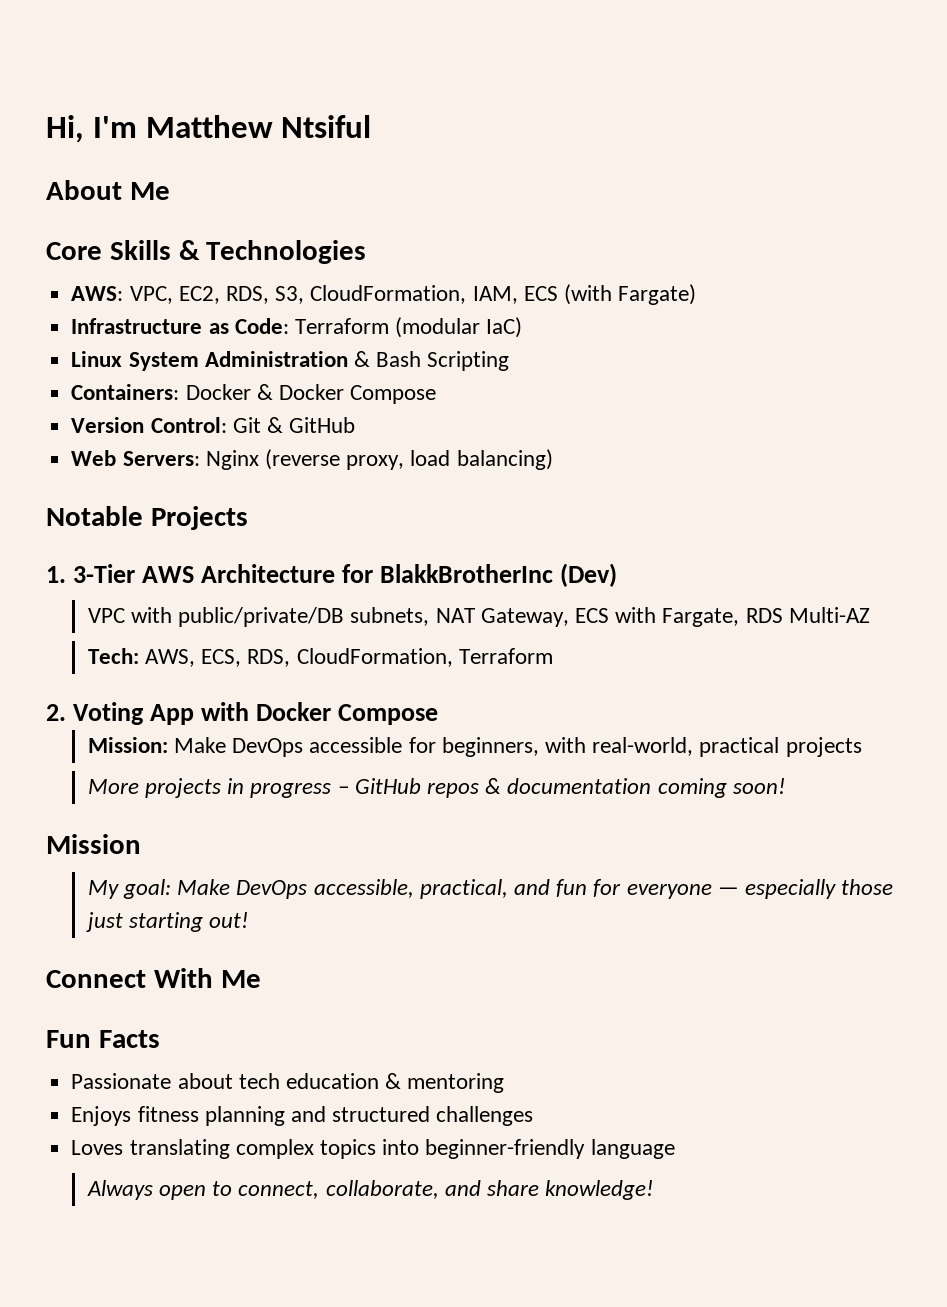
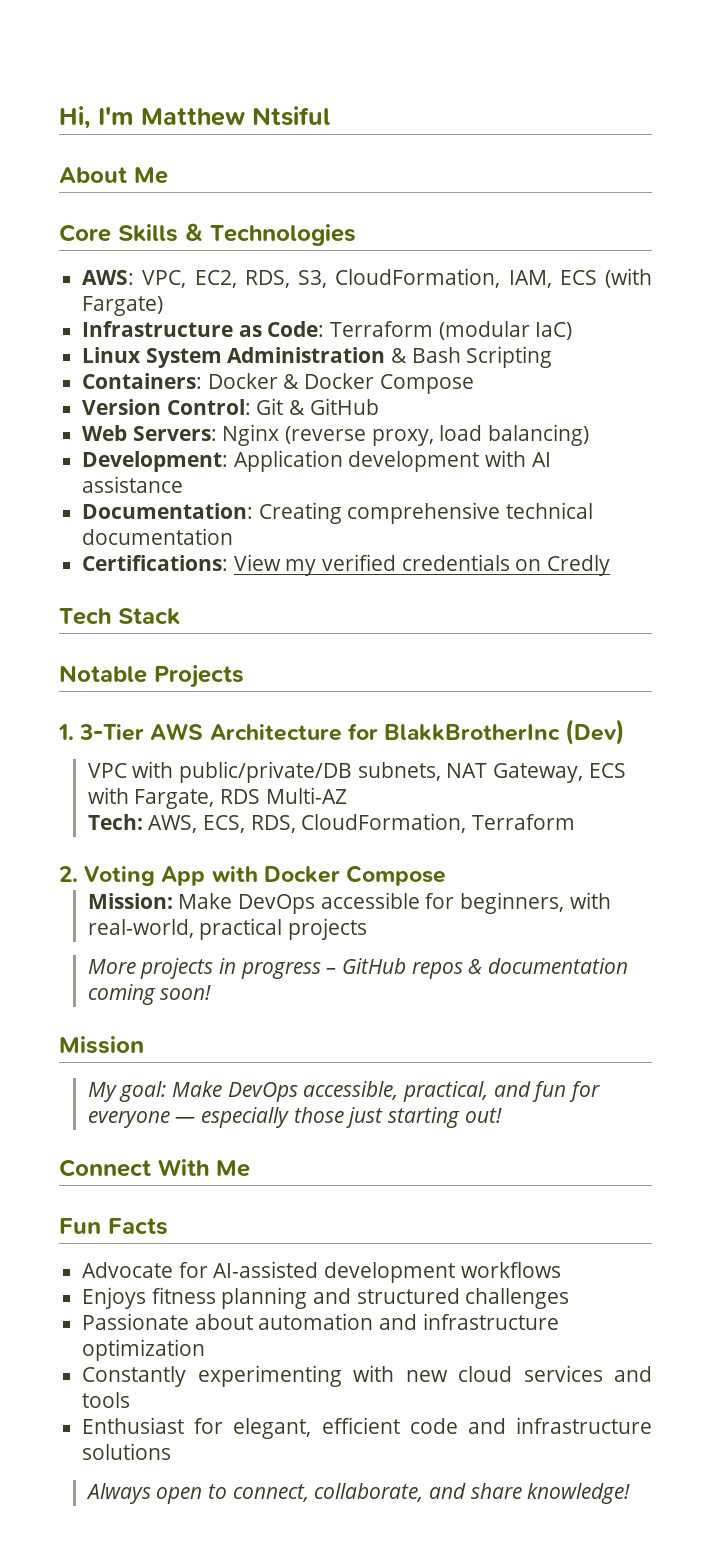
(553, 459) none -> [82,450,551,472] [82,476,184,493] [82,502,594,524] [82,528,234,545] [82,554,611,576] [59,608,180,625] // Development: Application development with AI assistance // Documentation: Creating comprehensive technical documentation // Certifications: View my verified credentials on Credly // Tech Stack
[71,1073,505,1093] Passionate about tech education & mentoring -> [82,1261,561,1283] Advocate for AI-assisted development workflows
[71,1139,675,1159] Loves translating complex topics into beginner-friendly language -> [82,1313,559,1330] [82,1339,206,1361] [82,1365,652,1387] [82,1392,131,1408] [82,1417,652,1439] [82,1443,172,1460] Passionate about automation and infrastructure optimization // Constantly experimenting with new cloud services and tools // Enthusiast for elegant, efficient code and infrastructure solutions

